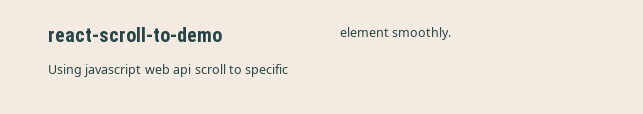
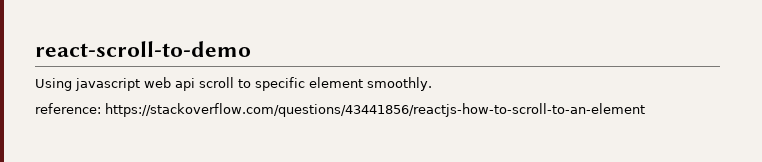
(452, 33) none -> [35,103,645,117] // reference: https://stackoverflow.com/questions/43441856/reactjs-how-to-scroll-to-an-element

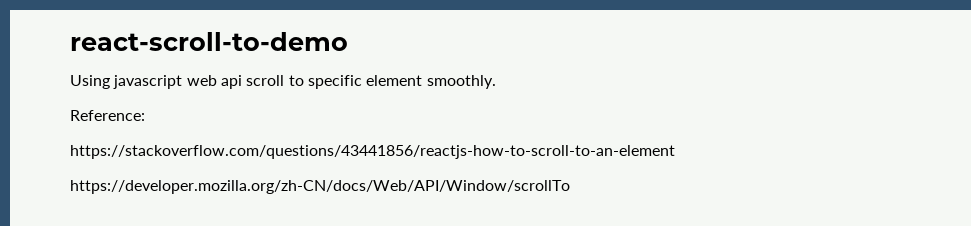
[35,103,101,114] reference: -> [70,110,145,121] Reference: //
(645, 110) none -> [70,180,570,194] // https://developer.mozilla.org/zh-CN/docs/Web/API/Window/scrollTo

